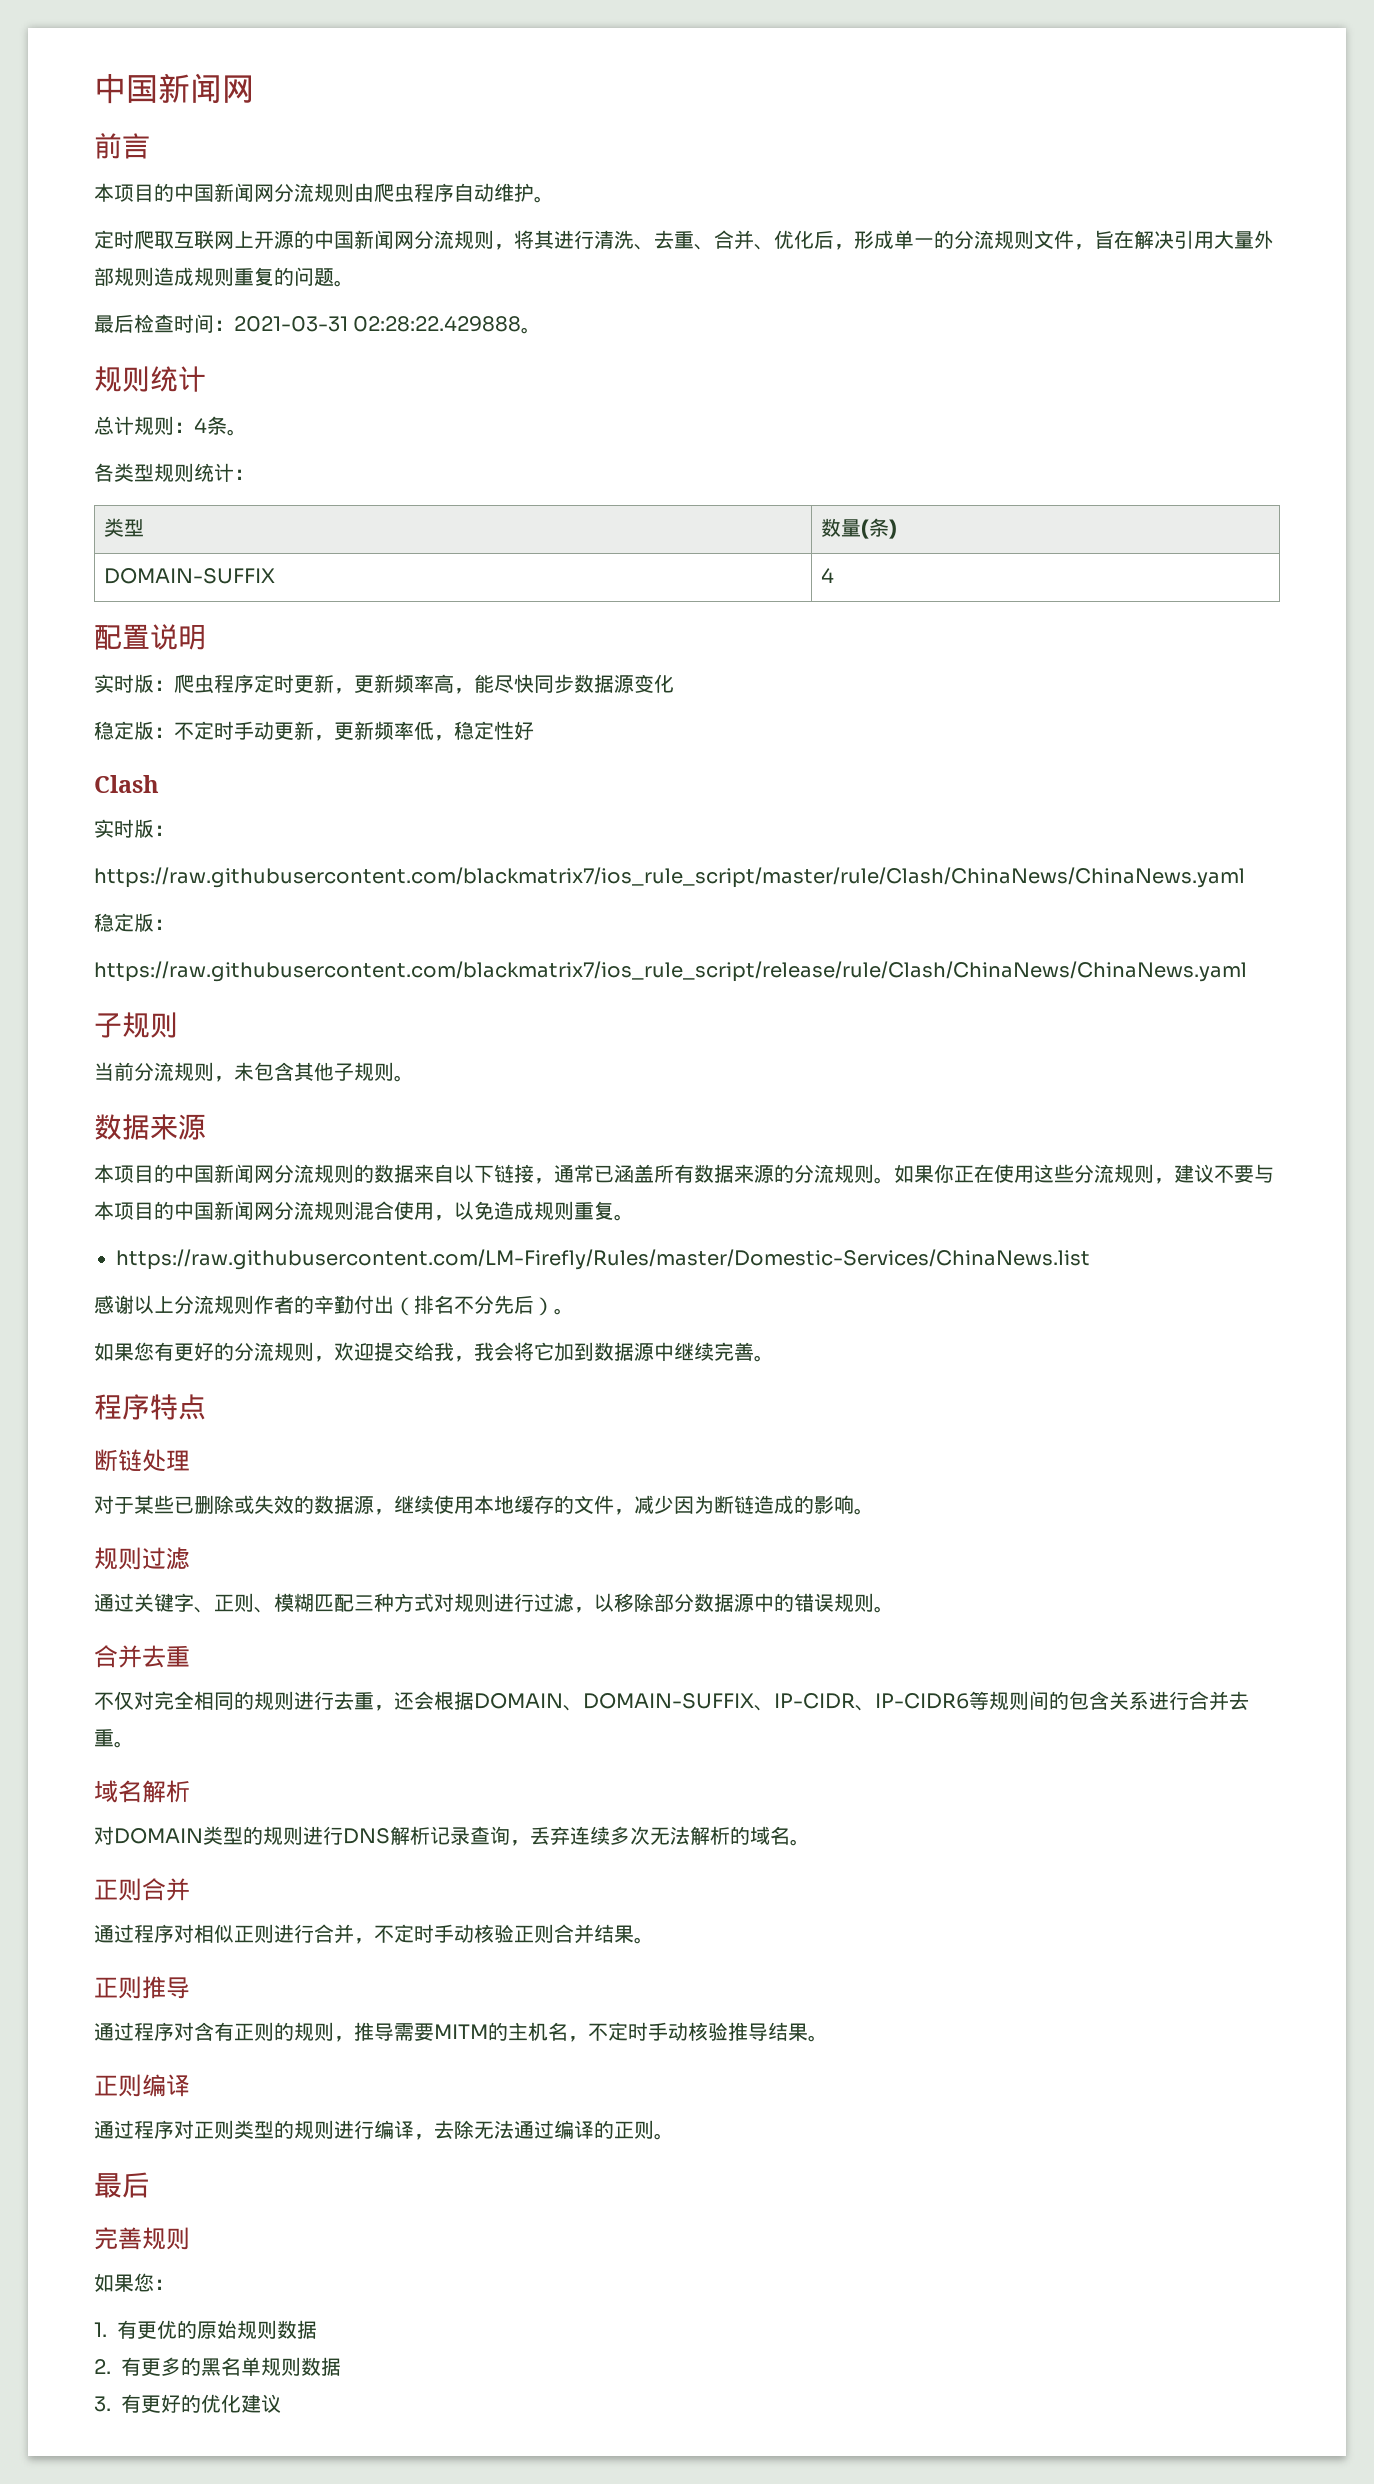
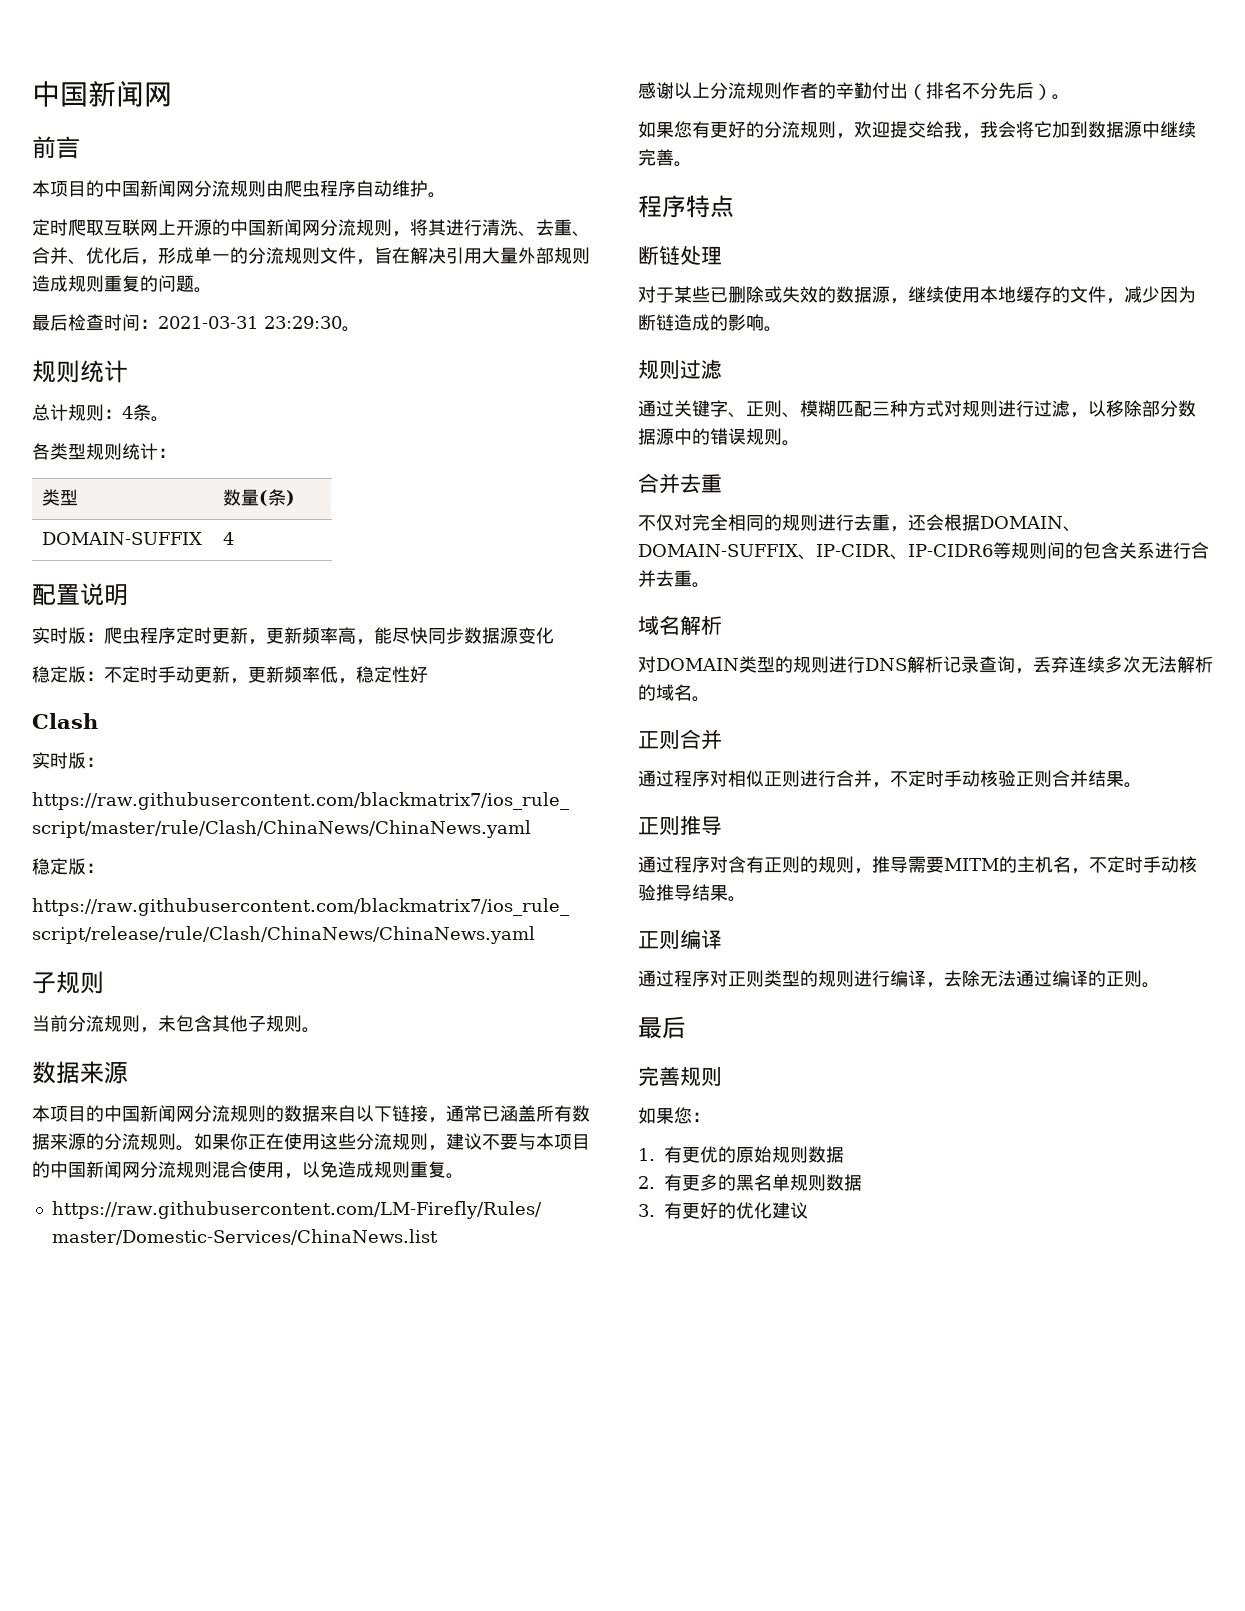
[353,316,522,332] 02:28:22.429888 -> [264,316,342,329] 23:29:30

